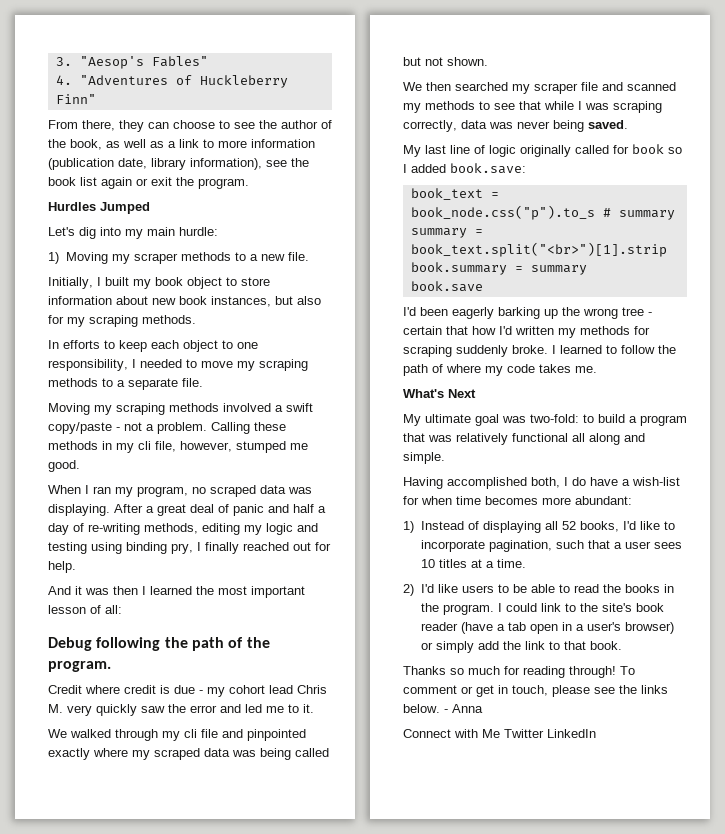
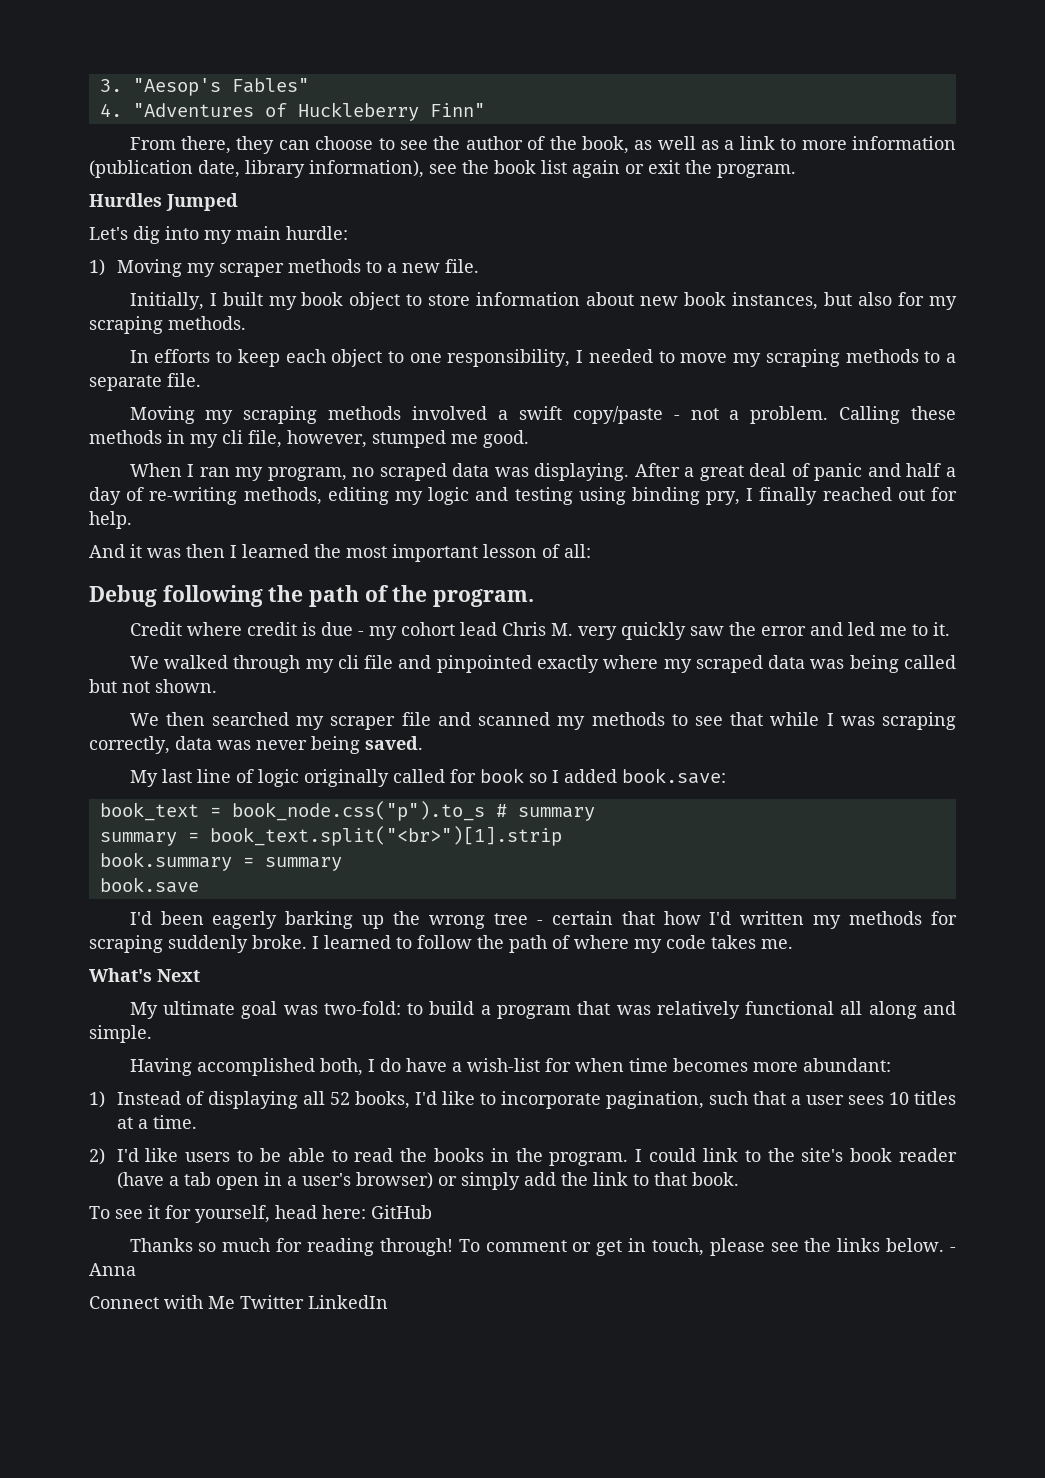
(622, 645) none -> [89,1205,432,1223] // To see it for yourself, head here: GitHub

